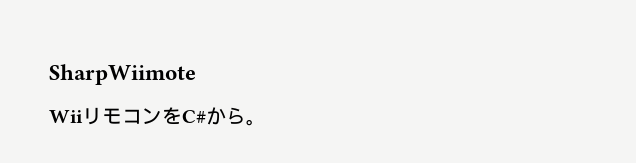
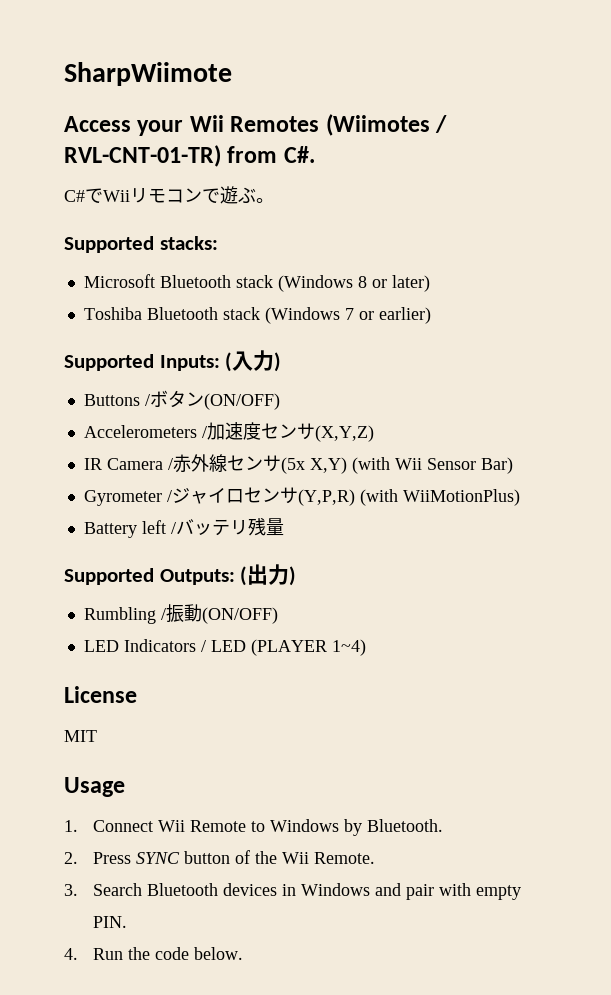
[49,107,266,126] WiiリモコンをC#から。 -> [64,114,448,136] [64,145,315,167] [64,186,274,204] [64,236,218,253] [83,274,430,292] [83,307,431,324] [64,350,282,372] [83,390,280,410] [83,422,374,442] [83,454,513,474] [83,487,520,506] [83,518,284,538] [64,564,297,586] [83,604,278,624] [83,639,366,656] [64,686,137,703] [64,730,97,742] [64,777,125,797] [64,819,444,836] [64,850,376,864] [64,883,522,900] [93,916,128,928] [64,947,244,960] Access your Wii Remotes (Wiimotes / RVL-CNT-01-TR) from C#. // C#でWiiリモコンで遊ぶ。 // Supported stacks: // Microsoft Bluetooth stack (Windows 8 or later) // Toshiba Bluetooth stack (Windows 7 or earlier) // Supported Inputs: (入力) // Buttons /ボタン(ON/OFF) // Accelerometers /加速度センサ(X,Y,Z) // IR Camera /赤外線センサ(5x X,Y) (with Wii Sensor Bar) // Gyrometer /ジャイロセンサ(Y,P,R) (with WiiMotionPlus) // Battery left /バッテリ残量 // Supported Outputs: (出力) // Rumbling /振動(ON/OFF) // LED Indicators / LED (PLAYER 1~4) // License // MIT // Usage // 1. Connect Wii Remote to Windows by Bluetooth. // 2. Press SYNC button of the Wii Remote. // 3. Search Bluetooth devices in Windows and pair with empty PIN. // 4. Run the code below.

